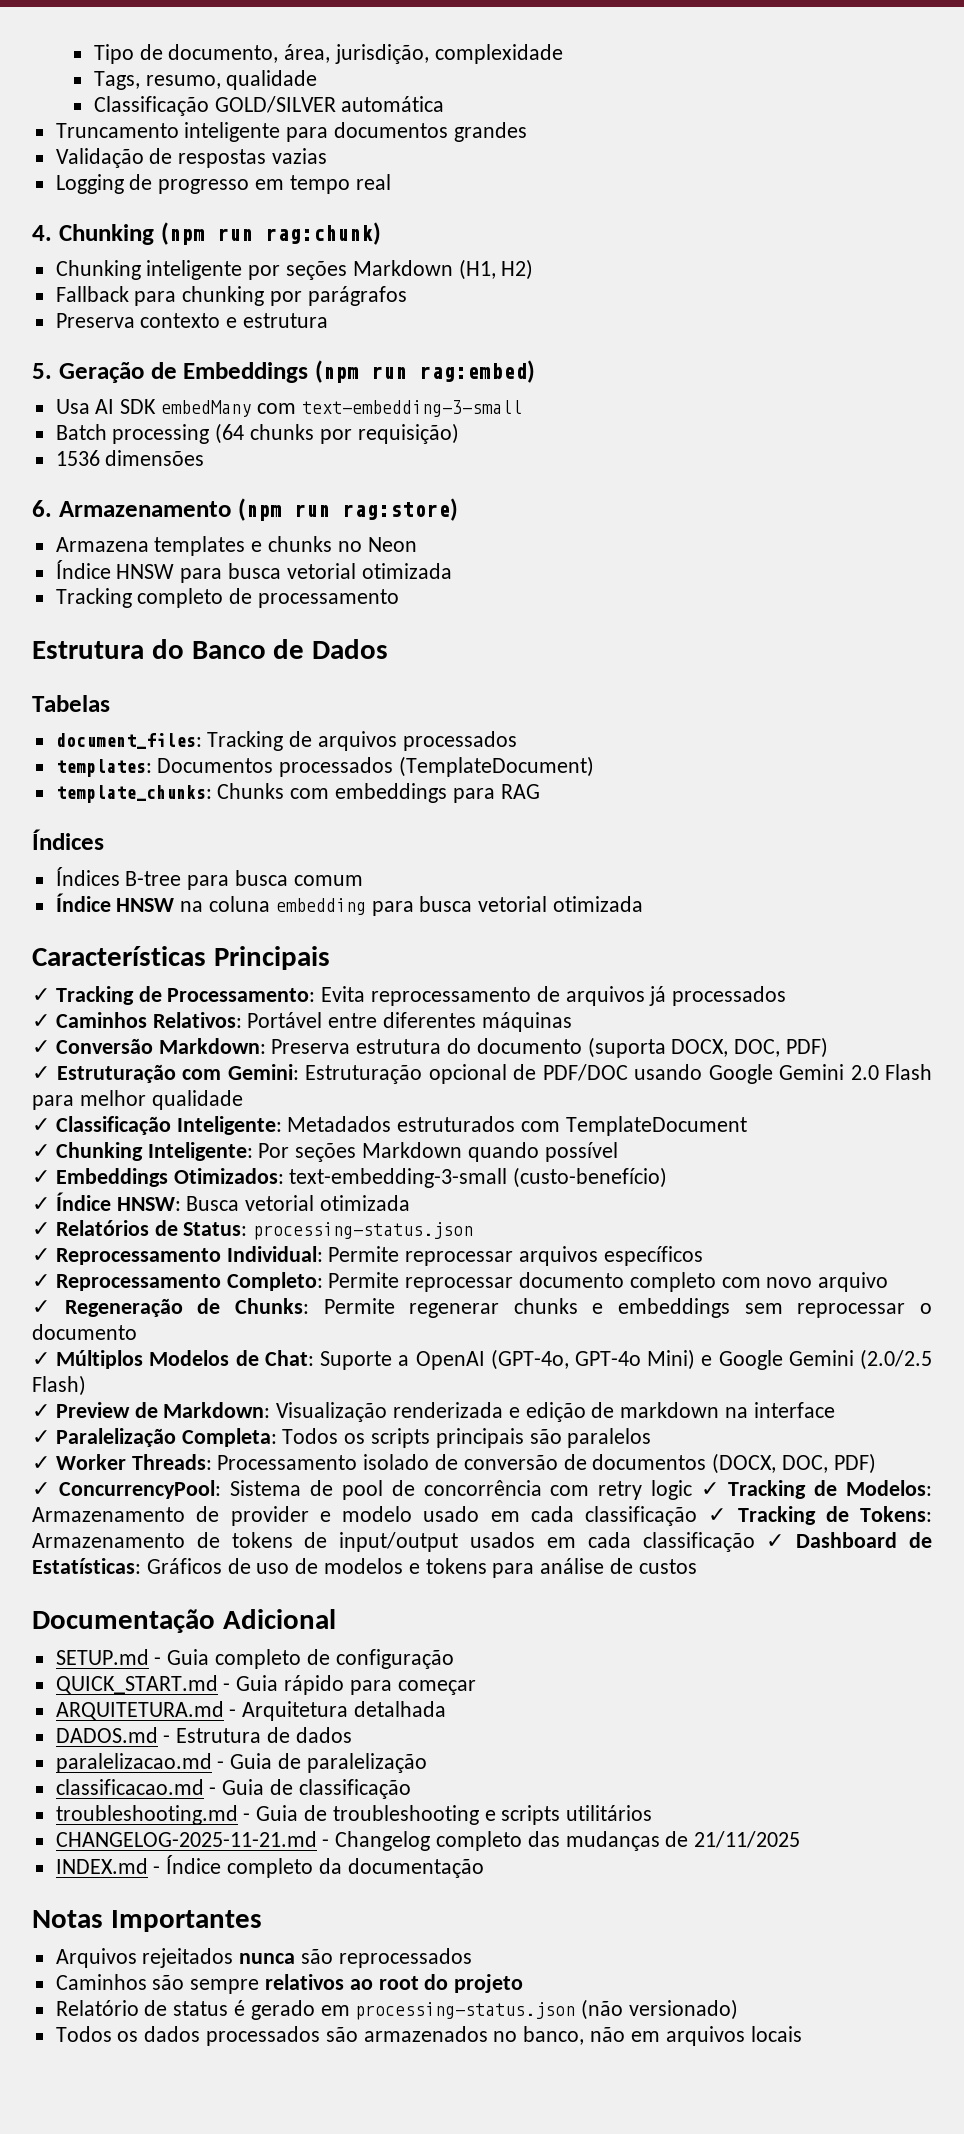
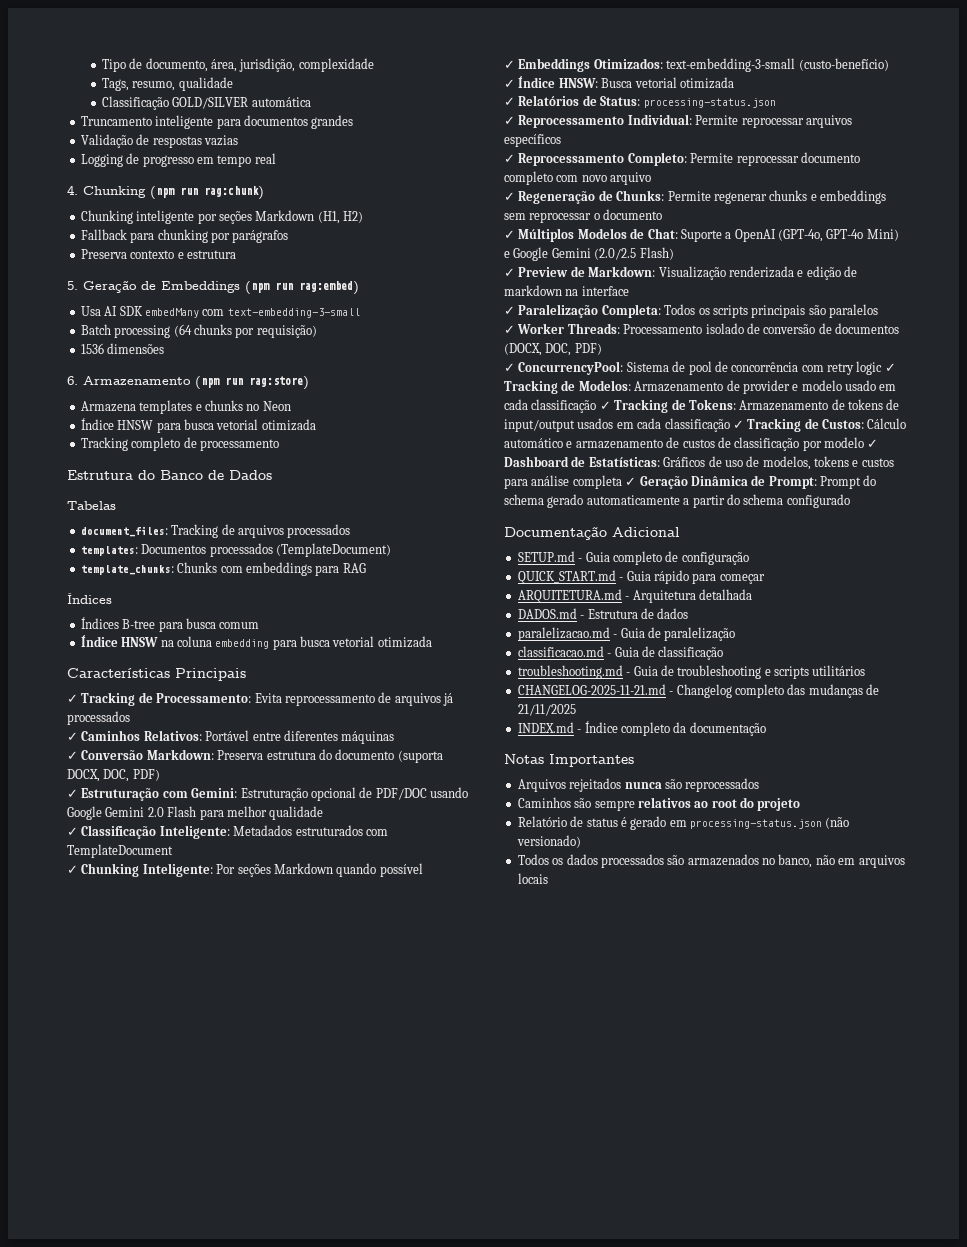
(785, 1541) none -> [747,418,907,432] [504,437,879,451] Tracking de Custos: Cálculo automático e armazenamento de custos de classificação por modelo ✓
[324,1558,697,1578] modelos e tokens para análise de custos -> [762,456,894,470] [504,475,877,489] [504,494,850,508] modelos, tokens e custos para análise completa ✓ Geração Dinâmica de Prompt: Prompt do schema gerado automaticamente a partir do schema configurado

